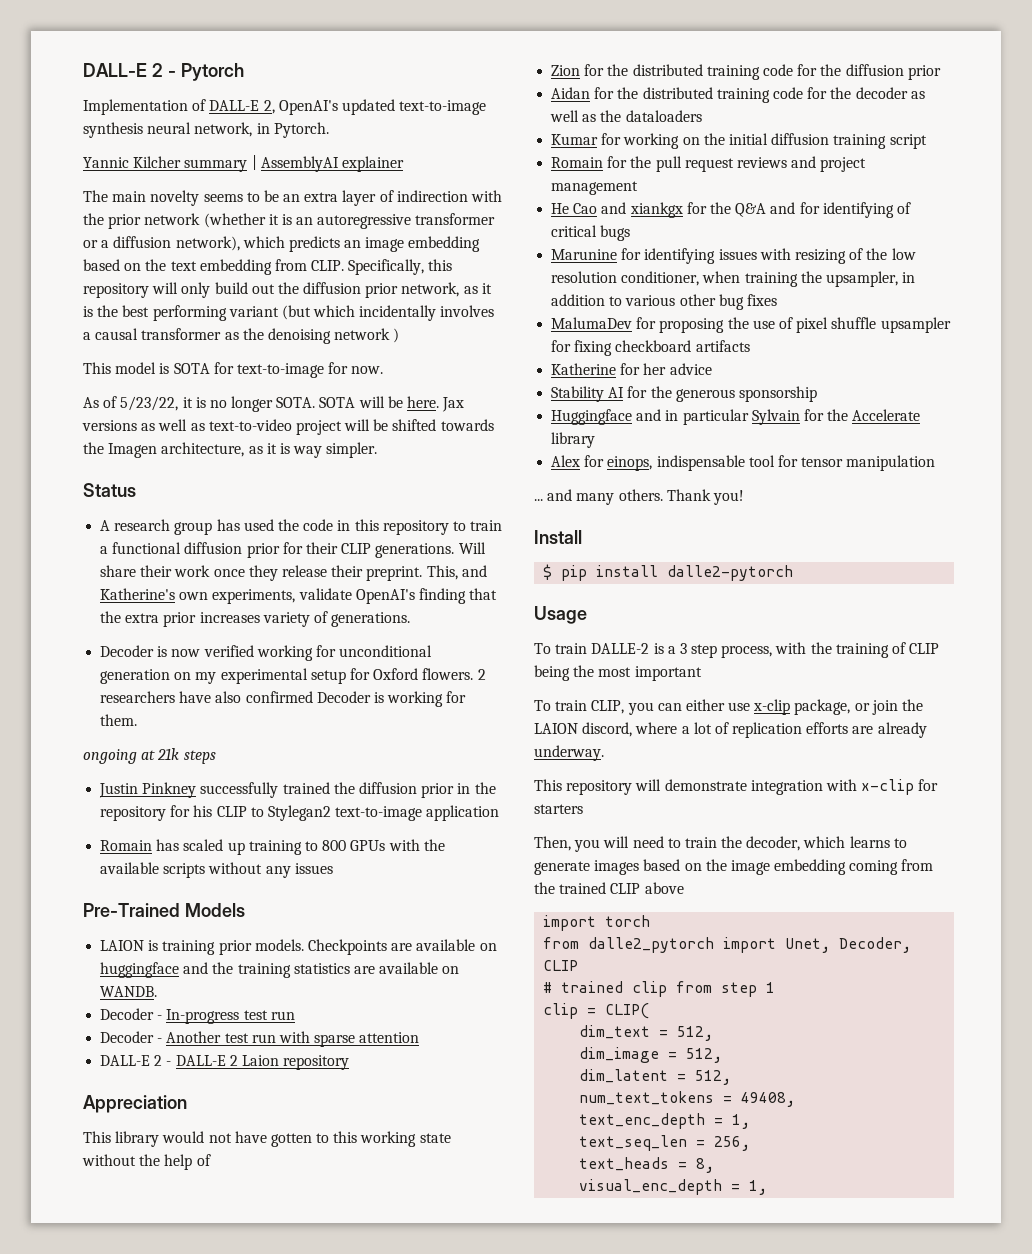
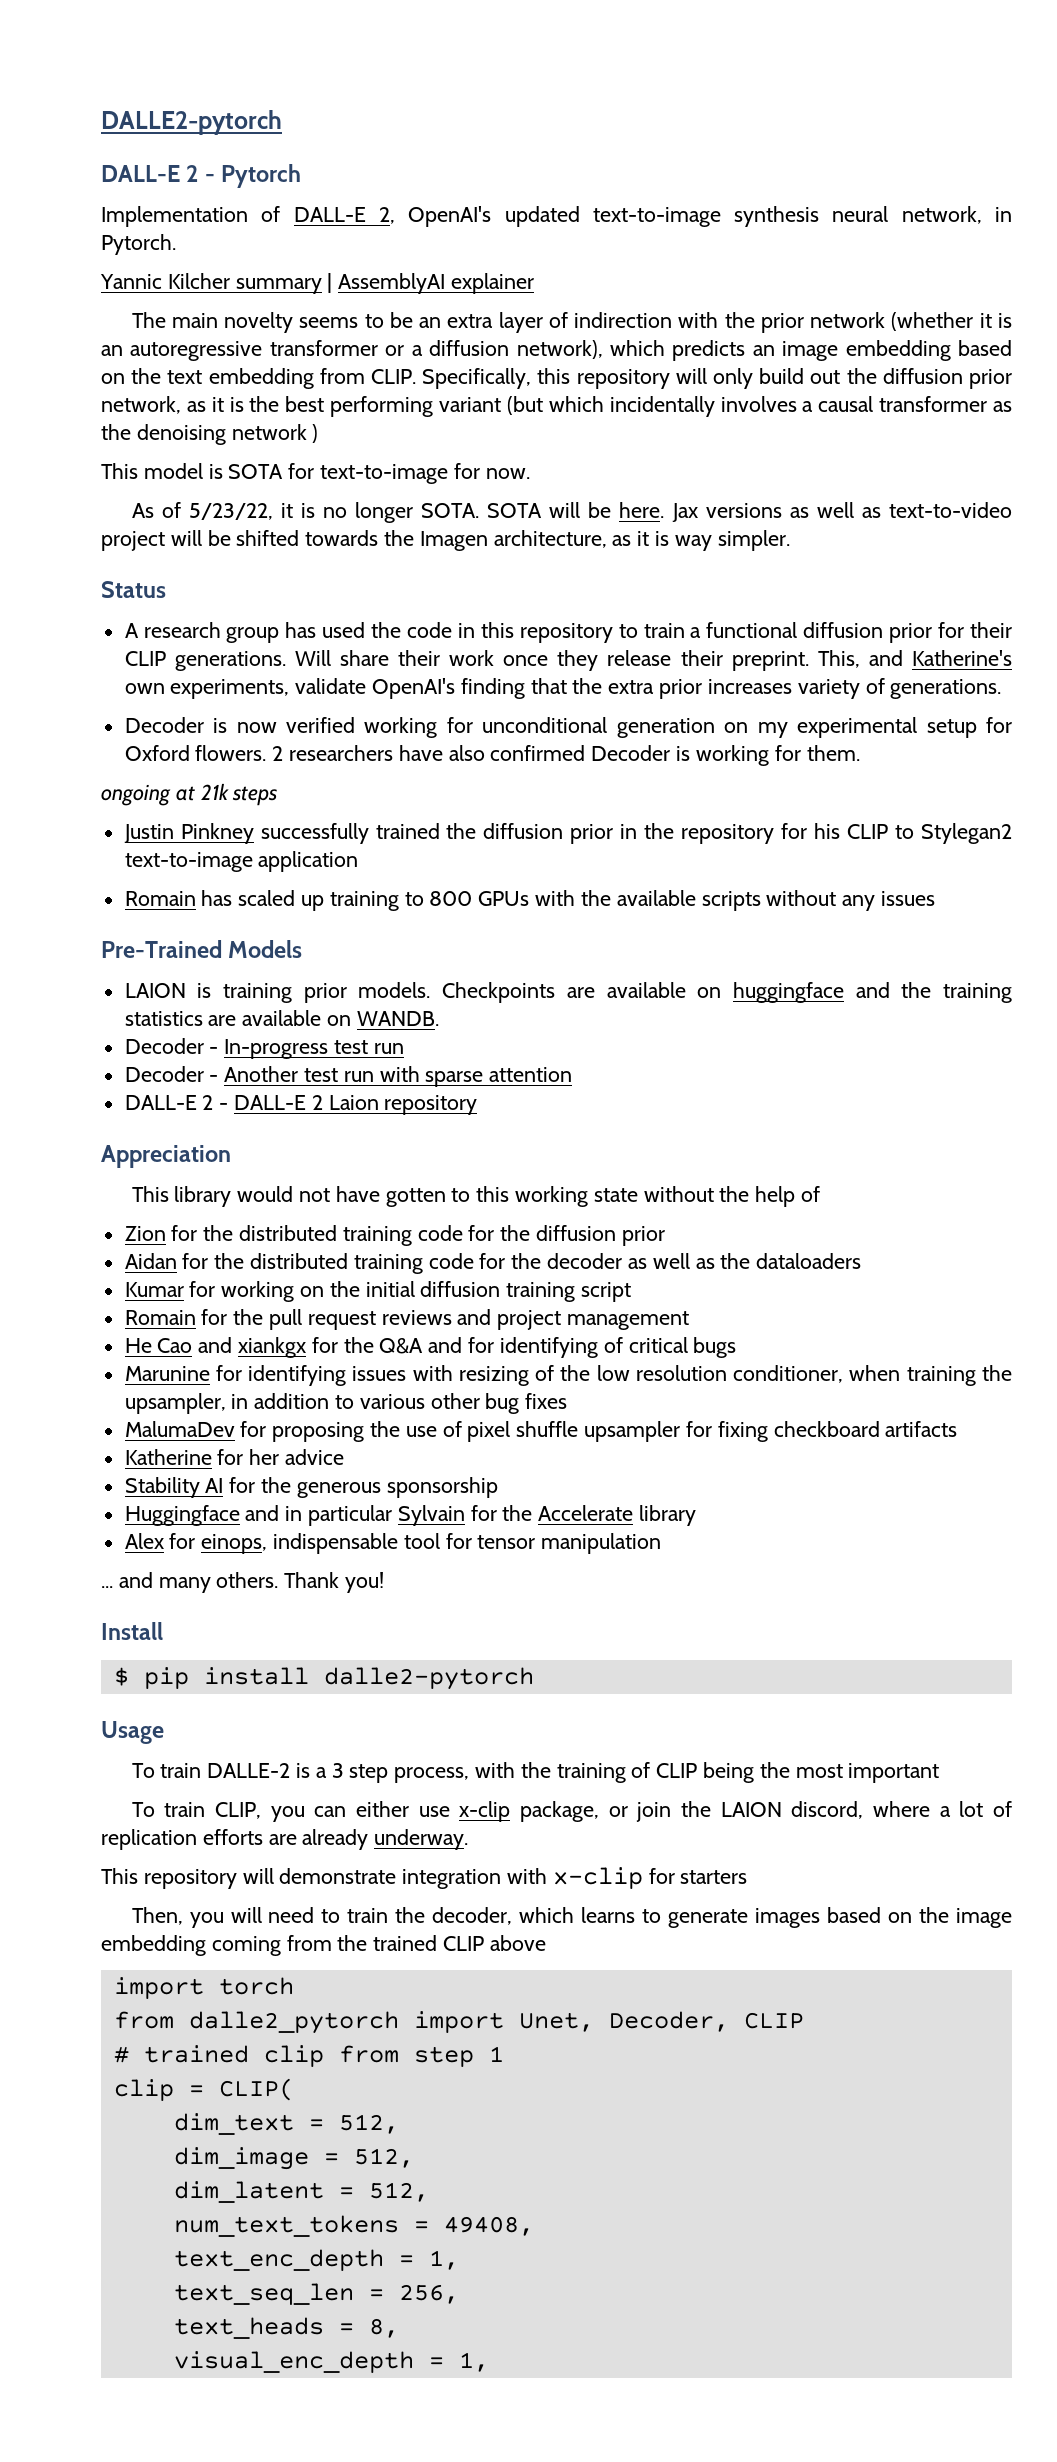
(83, 70) none -> [101,110,282,135] DALLE2-pytorch //

